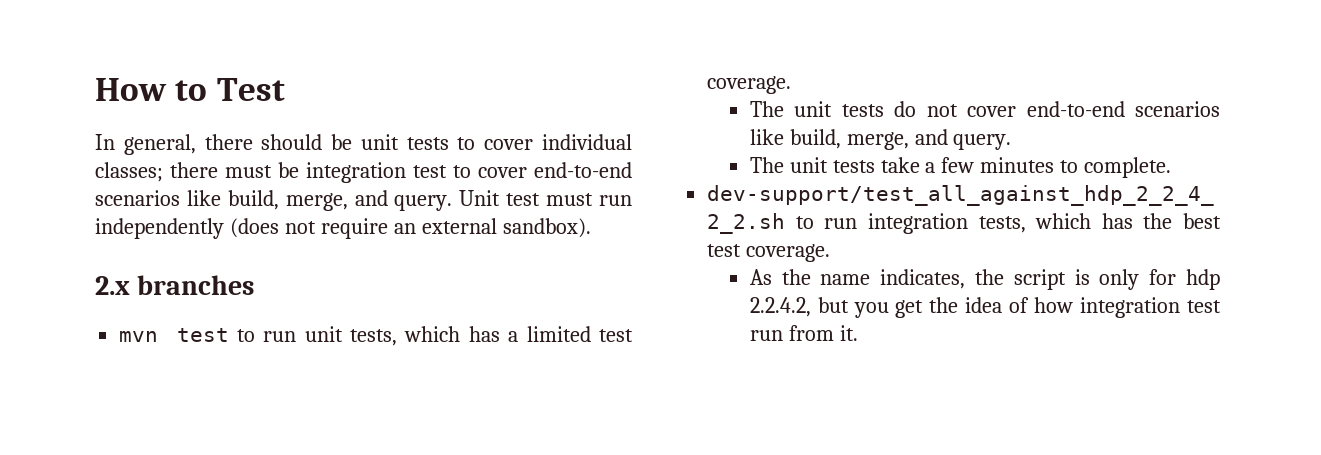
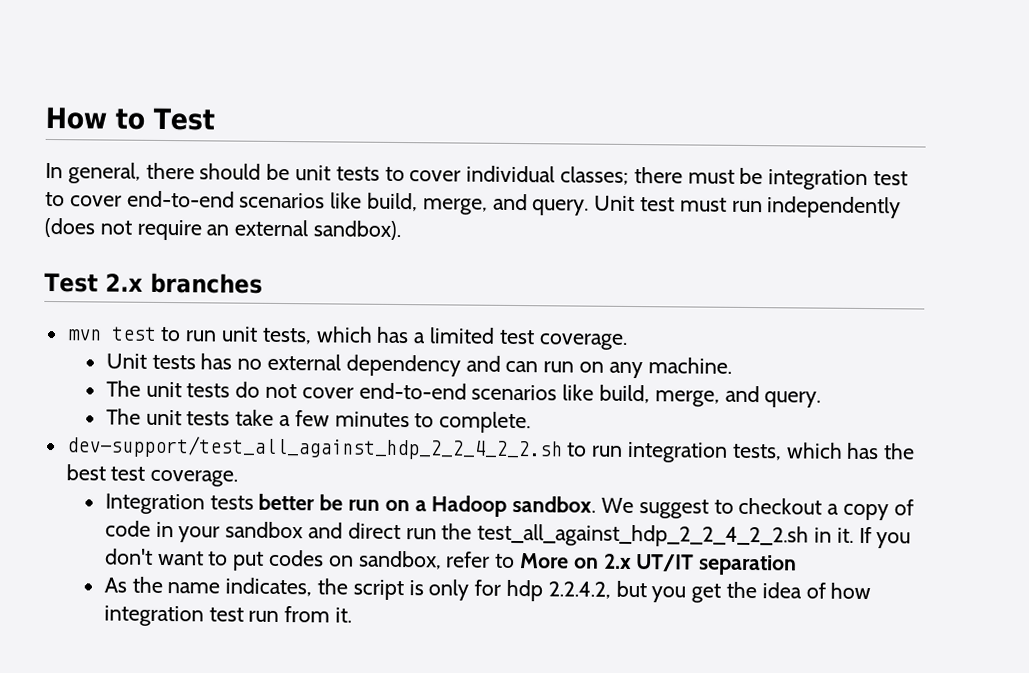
(591, 228) none -> [44,272,98,293] Test
(792, 85) none -> [105,353,732,379] // Unit tests has no external dependency and can run on any machine.
(831, 253) none -> [104,493,914,521] [104,520,912,549] [104,548,798,576] // Integration tests better be run on a Hadoop sandbox. We suggest to checkout a copy of code in your sandbox and direct run the test_all_against_hdp_2_2_4_2_2.sh in it. If you don't want to put codes on sandbox, refer to More on 2.x UT/IT separation

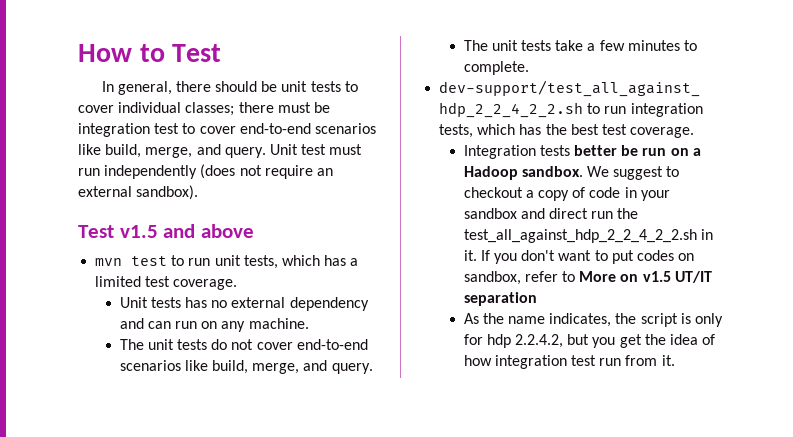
[104,272,263,294] 2.x branches -> [119,224,255,238] v1.5 and above
[603,553,632,570] 2.x -> [642,271,671,282] v1.5

